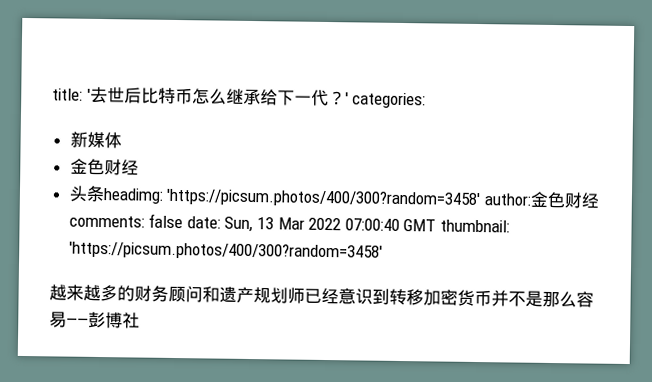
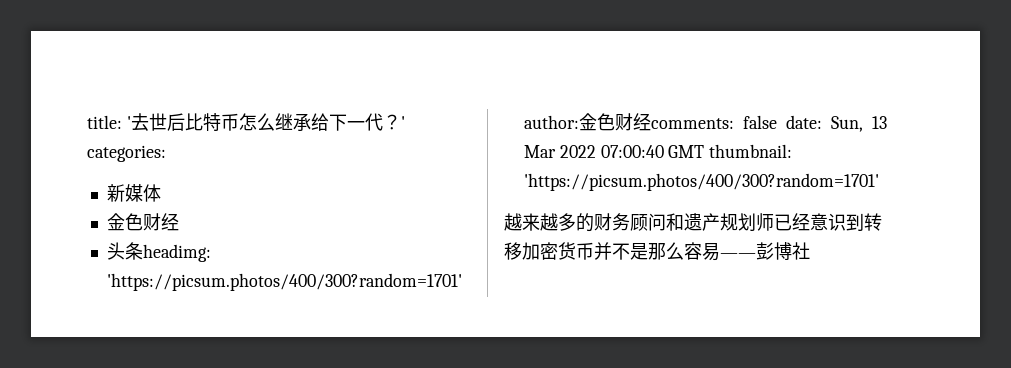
[166,188,481,209] 'https://picsum.photos/400/300?random=3458' -> [106,273,462,291] 'https://picsum.photos/400/300?random=1701'
[68,241,383,261] 'https://picsum.photos/400/300?random=3458' -> [523,173,879,191] 'https://picsum.photos/400/300?random=1701'

